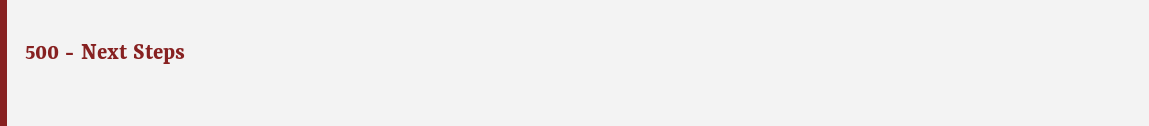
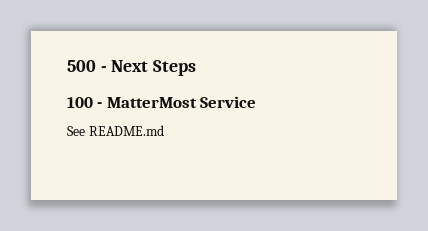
(186, 54) none -> [67,96,257,108] [67,125,164,136] // 100 - MatterMost Service // See README.md

